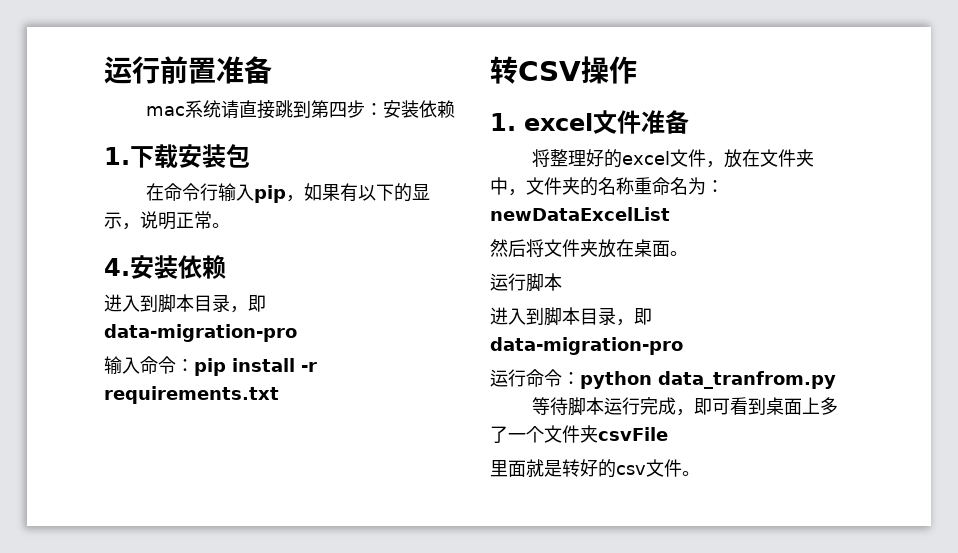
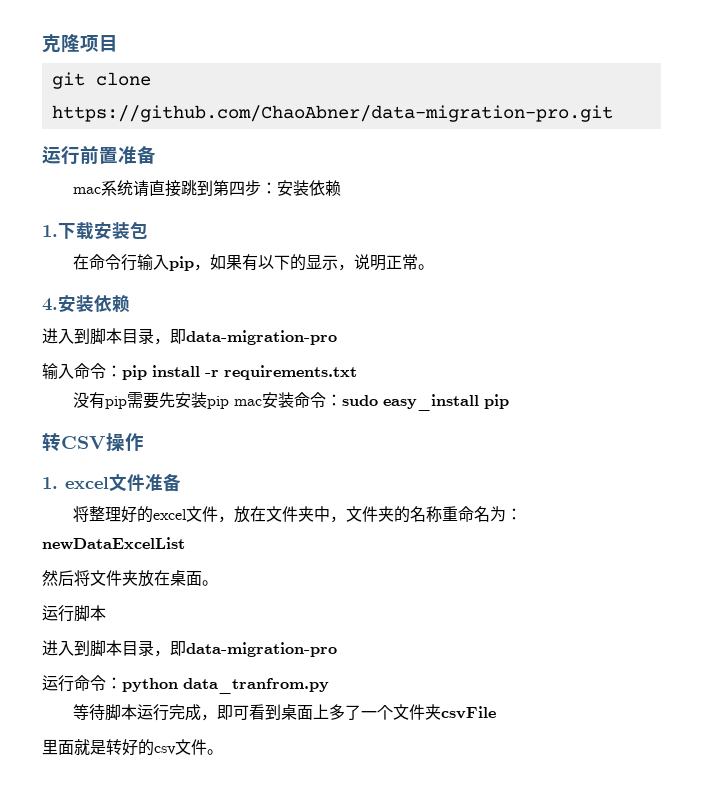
(104, 70) none -> [42,34,118,53] [51,72,151,89] [51,105,613,122] 克隆项目 // git clone https://github.com/ChaoAbner/data-migration-pro.git //
(279, 395) none -> [72,392,509,411] // 没有pip需要先安装pip mac安装命令：sudo easy_install pip

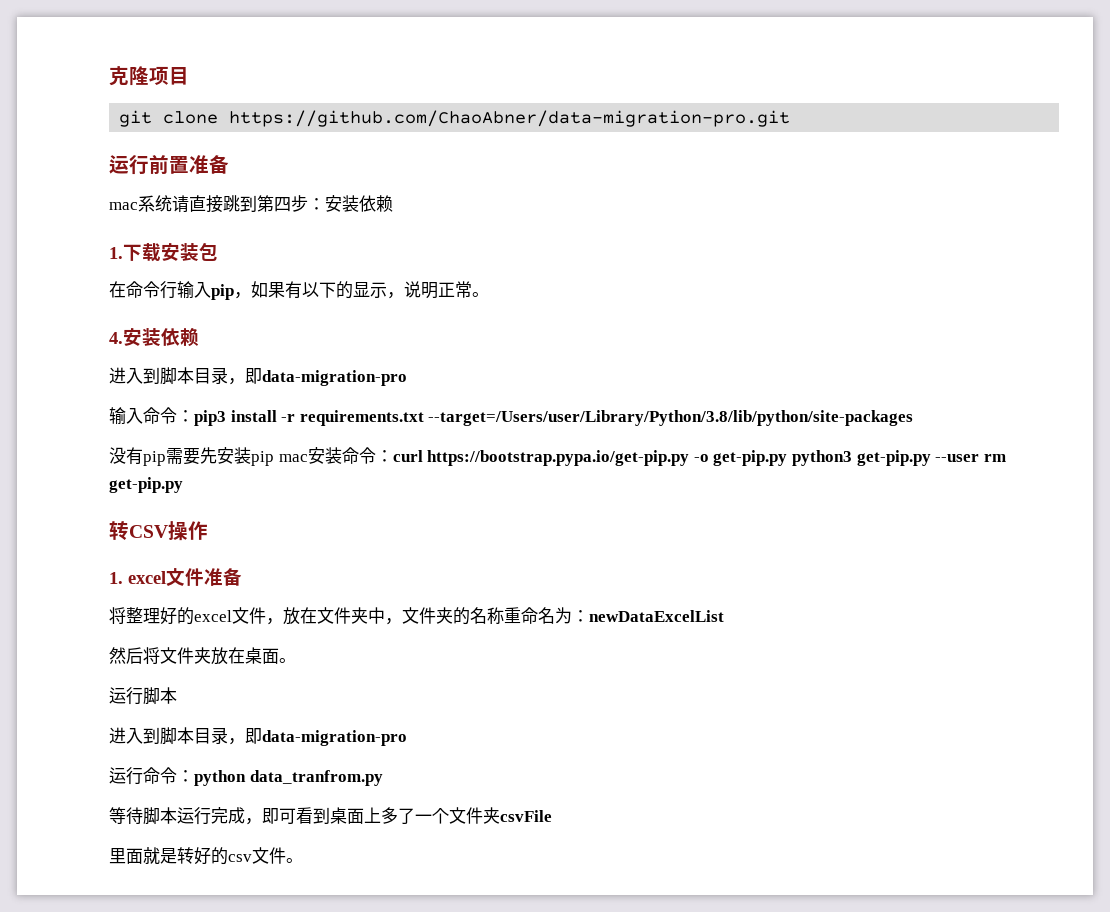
[122,365,147,380] pip -> [194,410,226,426] pip3
(357, 372) none -> [428,410,914,426] --target=/Users/user/Library/Python/3.8/lib/python/site-packages
[341,394,509,411] sudo easy_install pip -> [392,450,1006,466] [109,477,183,493] curl https://bootstrap.pypa.io/get-pip.py -o get-pip.py python3 get-pip.py --user rm get-pip.py

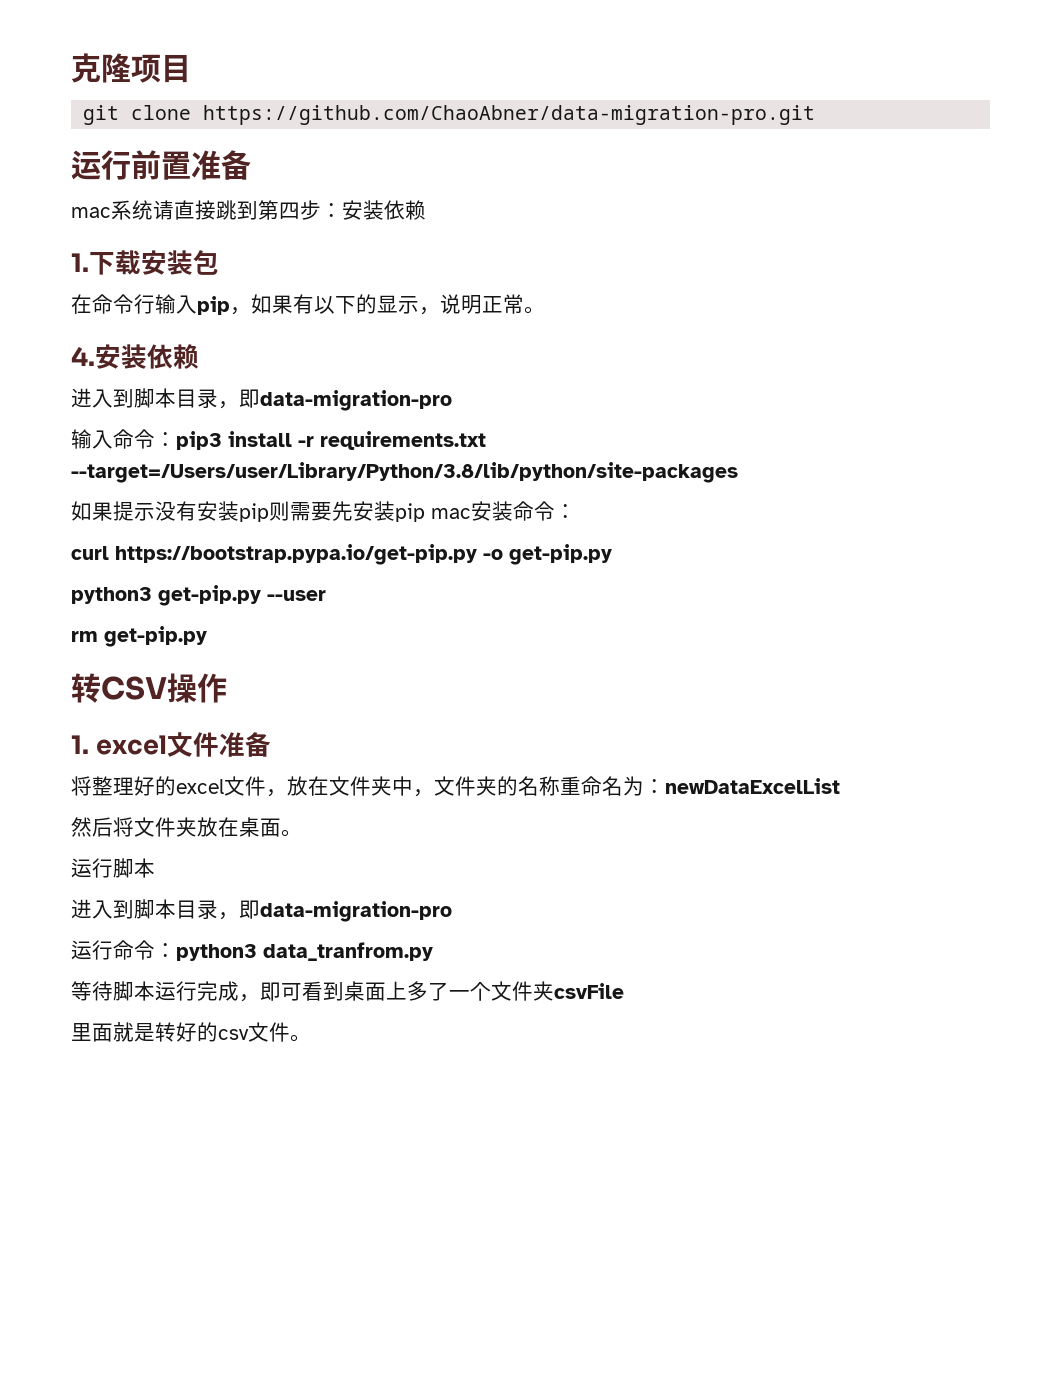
[109,447,166,466] 没有pip -> [71,501,290,522] 如果提示没有安装pip则
(393, 456) none -> (576, 511) //
(788, 458) none -> (612, 554) //
(980, 458) none -> (326, 595) //
[194,770,246,786] python -> [176,944,257,961] python3

